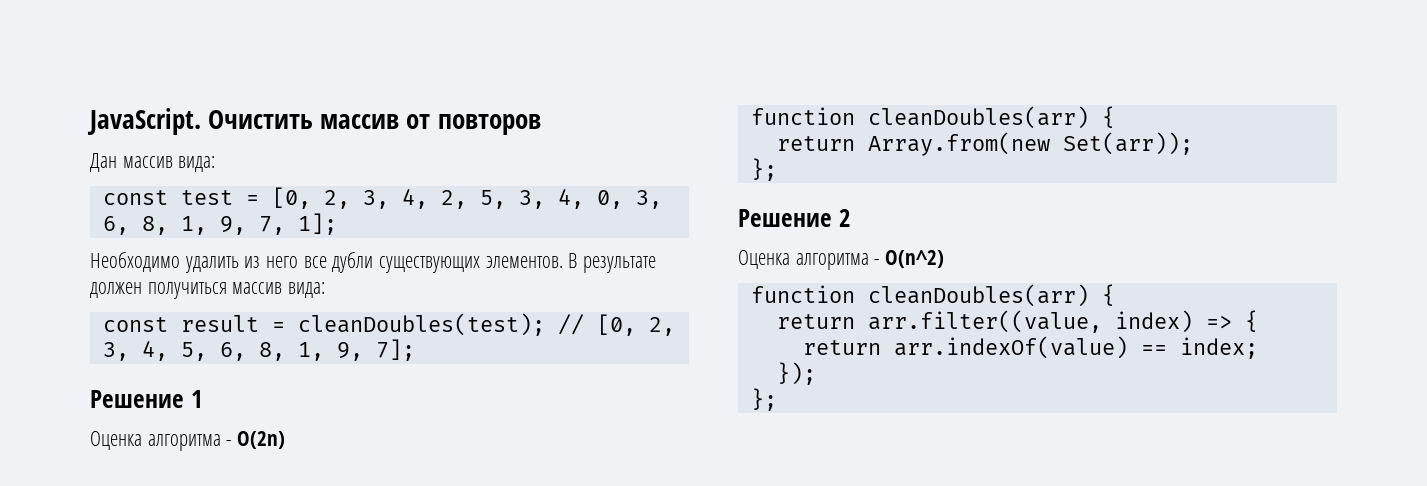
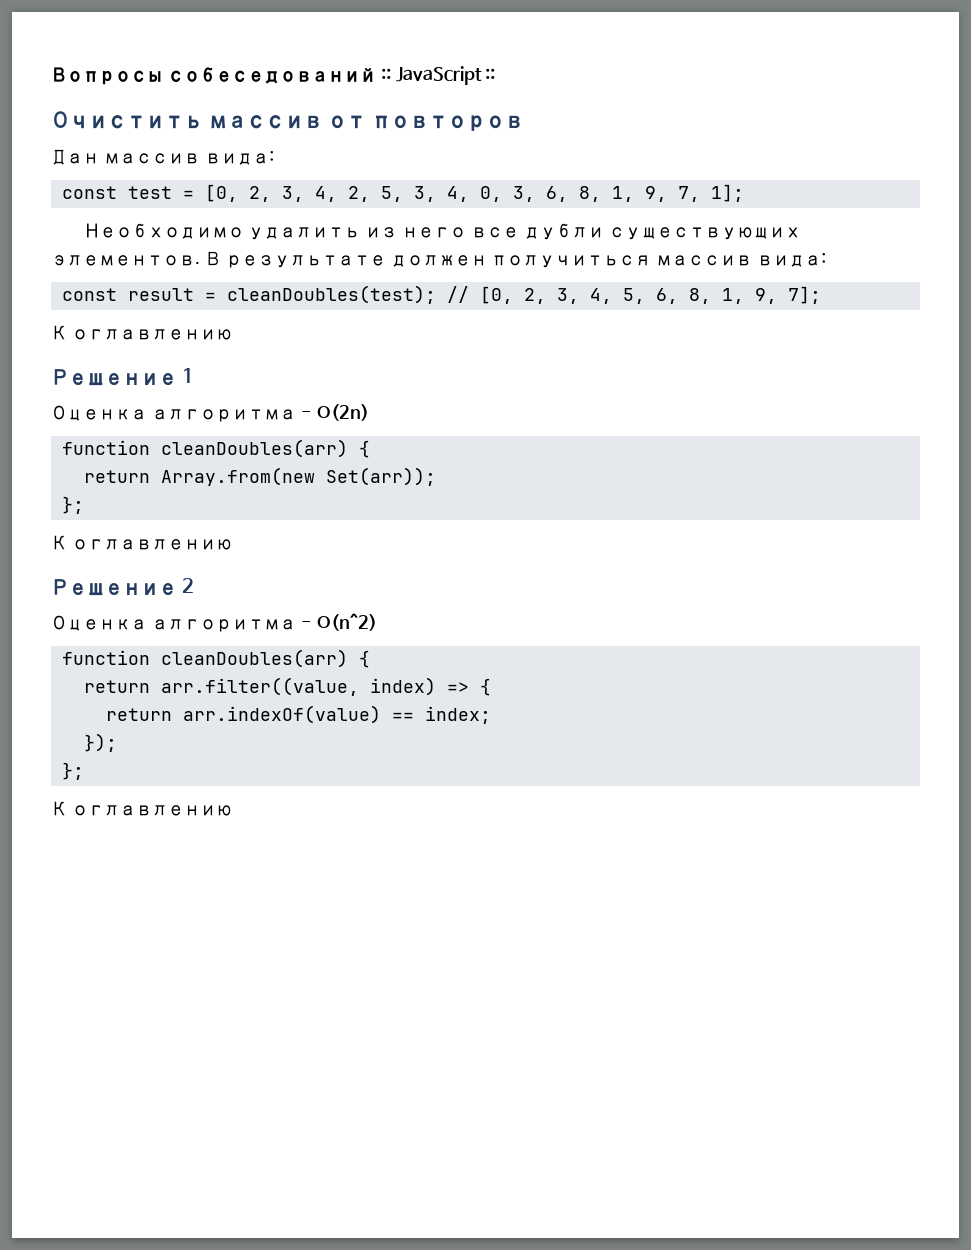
[87,108,201,135] JavaScript. -> [51,66,496,85] Вопросы собеседований :: JavaScript :: //
(415, 350) none -> [51,325,232,340] // К оглавлению
(777, 169) none -> [51,535,232,550] // К оглавлению
(777, 399) none -> [51,801,232,816] // К оглавлению

